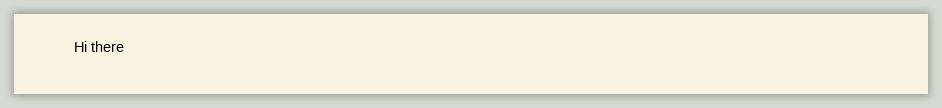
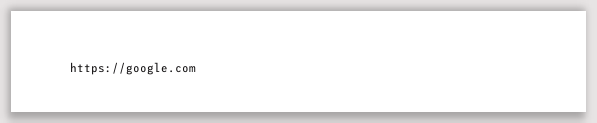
[74,41,124,52] Hi there -> [70,62,196,75] https://google.com

